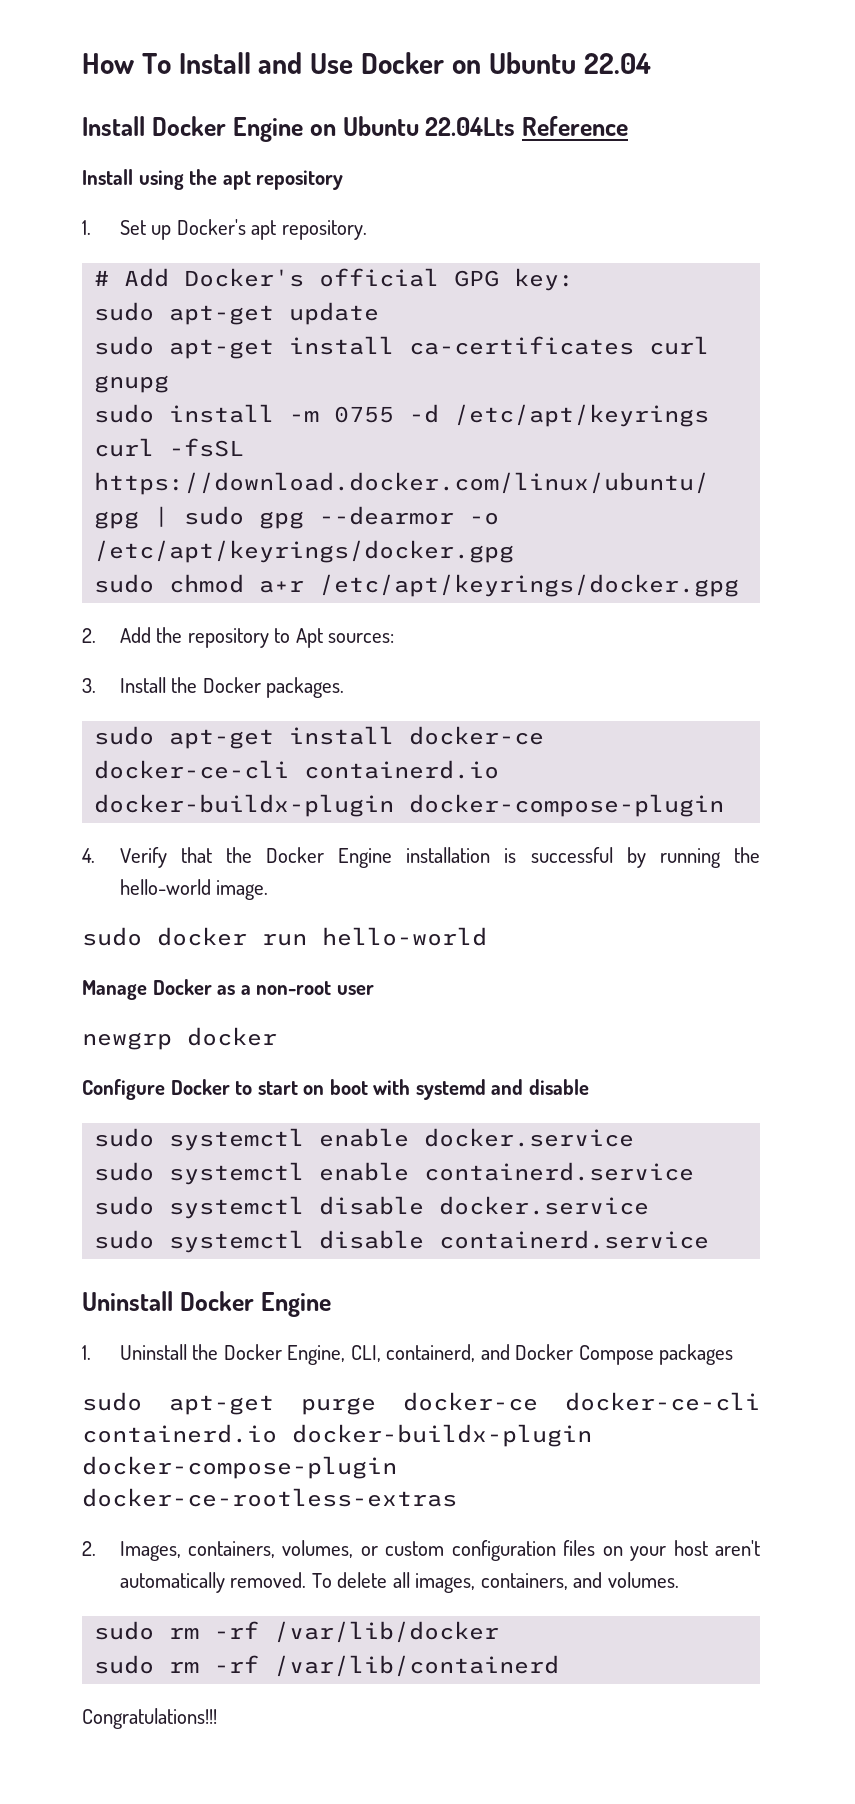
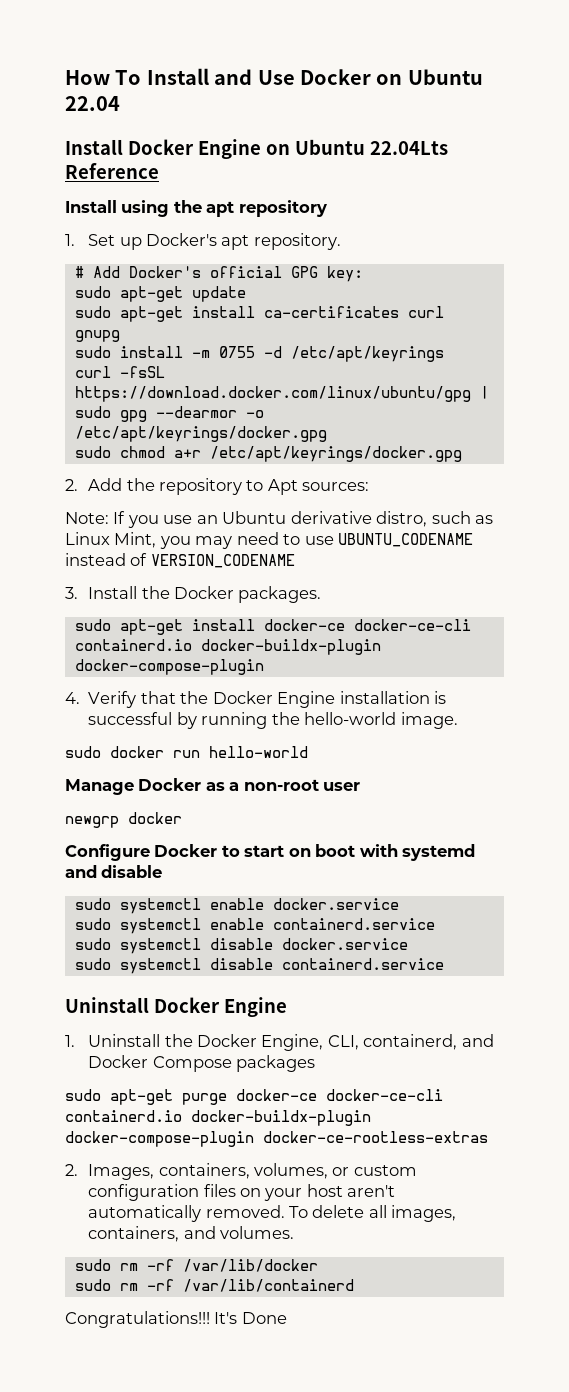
(395, 638) none -> [65,511,494,528] [65,532,474,549] [65,553,295,568] // Note: If you use an Ubuntu derivative distro, such as Linux Mint, you may need to use UBUNTU_CODENAME instead of VERSION_CODENAME
(217, 1718) none -> [214,1312,287,1324] It's Done

